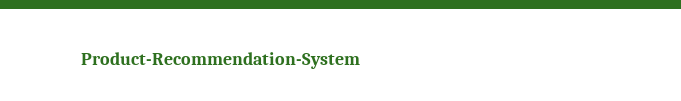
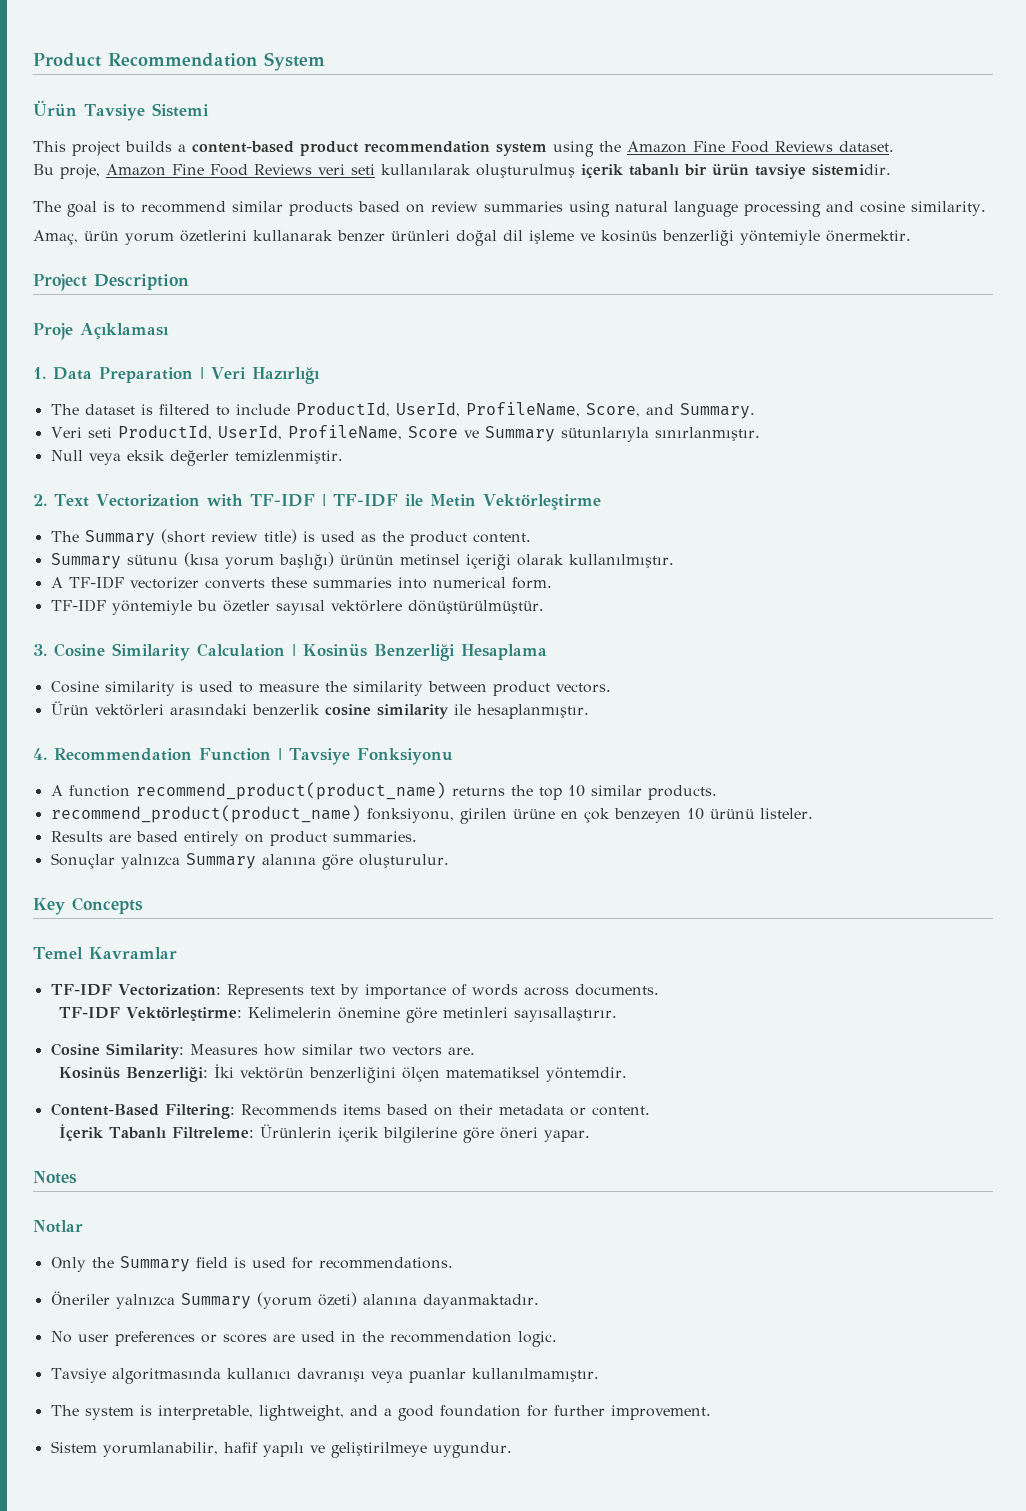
[81,52,360,69] Product-Recommendation-System -> [33,52,325,71] [33,100,209,121] [33,141,894,157] [33,164,891,179] [33,201,986,217] [33,230,911,246] [33,274,189,291] [33,323,169,340] [33,367,320,384] [50,402,755,419] [50,425,760,442] [50,450,343,466] [33,494,601,510] [50,529,531,546] [50,552,674,570] [50,576,552,589] [50,599,544,615] [33,643,547,661] [50,681,611,696] [50,701,589,719] [33,748,453,765] [50,782,717,800] [50,805,813,824] [50,831,417,846] [50,853,449,870] [33,897,143,915] [33,947,177,959] [50,984,659,999] [59,1006,618,1023] [50,1043,475,1059] [59,1064,628,1083] [50,1103,650,1119] [59,1124,591,1143] [33,1171,77,1184] [33,1220,83,1233] [50,1256,453,1272] [50,1291,539,1309] [50,1331,557,1347] [50,1368,599,1384] [50,1405,711,1421] [50,1441,512,1458] Product Recommendation System // Ürün Tavsiye Sistemi // This project builds a content-based product recommendation system using the Amazon Fine Food Reviews dataset. // Bu proje, Amazon Fine Food Reviews veri seti kullanılarak oluşturulmuş içerik tabanlı bir ürün tavsiye sistemidir. // The goal is to recommend similar products based on review summaries using natural language processing and cosine similarity. // Amaç, ürün yorum özetlerini kullanarak benzer ürünleri doğal dil işleme ve kosinüs benzerliği yöntemiyle önermektir. // Project Description // Proje Açıklaması // 1. Data Preparation | Veri Hazırlığı // The dataset is filtered to include ProductId, UserId, ProfileName, Score, and Summary. // Veri seti ProductId, UserId, ProfileName, Score ve Summary sütunlarıyla sınırlanmıştır. // Null veya eksik değerler temizlenmiştir. // 2. Text Vectorization with TF-IDF | TF-IDF ile Metin Vektörleştirme // The Summary (short review title) is used as the product content. // Summary sütunu (kısa yorum başlığı) ürünün metinsel içeriği olarak kullanılmıştır. // A TF-IDF vectorizer converts these summaries into numerical form. // TF-IDF yöntemiyle bu özetler sayısal vektörlere dönüştürülmüştür. // 3. Cosine Similarity Calculation | Kosinüs Benzerliği Hesaplama // Cosine similarity is used to measure the similarity between product vectors. // Ürün vektörleri arasındaki benzerlik cosine similarity ile hesaplanmıştır. // 4. Recommendation Function | Tavsiye Fonksiyonu // A function recommend_product(product_name) returns the top 10 similar products. // recommend_product(product_name) fonksiyonu, girilen ürüne en çok benzeyen 10 ürünü listeler. // Results are based entirely on product summaries. // Sonuçlar yalnızca Summary alanına göre oluşturulur. // Key Concepts // Temel Kavramlar // TF-IDF Vectorization: Represents text by importance of words across documents. // TF-IDF Vektörleştirme: Kelimelerin önemine göre metinleri sayısallaştırır. // Cosine Similarity: Measures how similar two vectors are. // Kosinüs Benzerliği: İki vektörün benzerliğini ölçen matematiksel yöntemdir. // Content-Based Filtering: Recommends items based on their metadata or content. // İçerik Tabanlı Filtreleme: Ürünlerin içerik bilgilerine göre öneri yapar. // Notes // Notlar // Only the Summary field is used for recommendations. // Öneriler yalnızca Summary (yorum özeti) alanına dayanmaktadır. // No user preferences or scores are used in the recommendation logic. // Tavsiye algoritmasında kullanıcı davranışı veya puanlar kullanılmamıştır. // The system is interpretable, lightweight, and a good foundation for further improvement. // Sistem yorumlanabilir, hafif yapılı ve geliştirilmeye uygundur.

